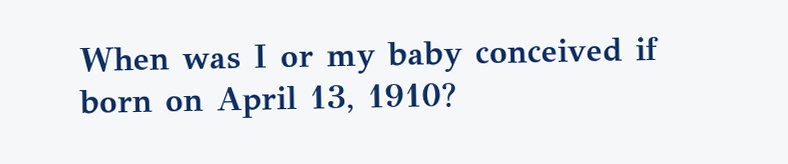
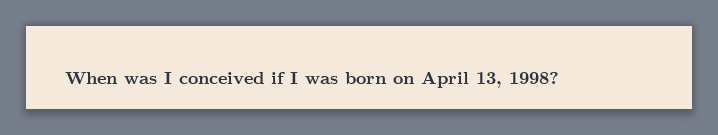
[279,36,659,75] or my baby conceived if -> [179,72,338,85] conceived if I was
[367,81,457,109] 1910? -> [509,72,559,84] 1998?

